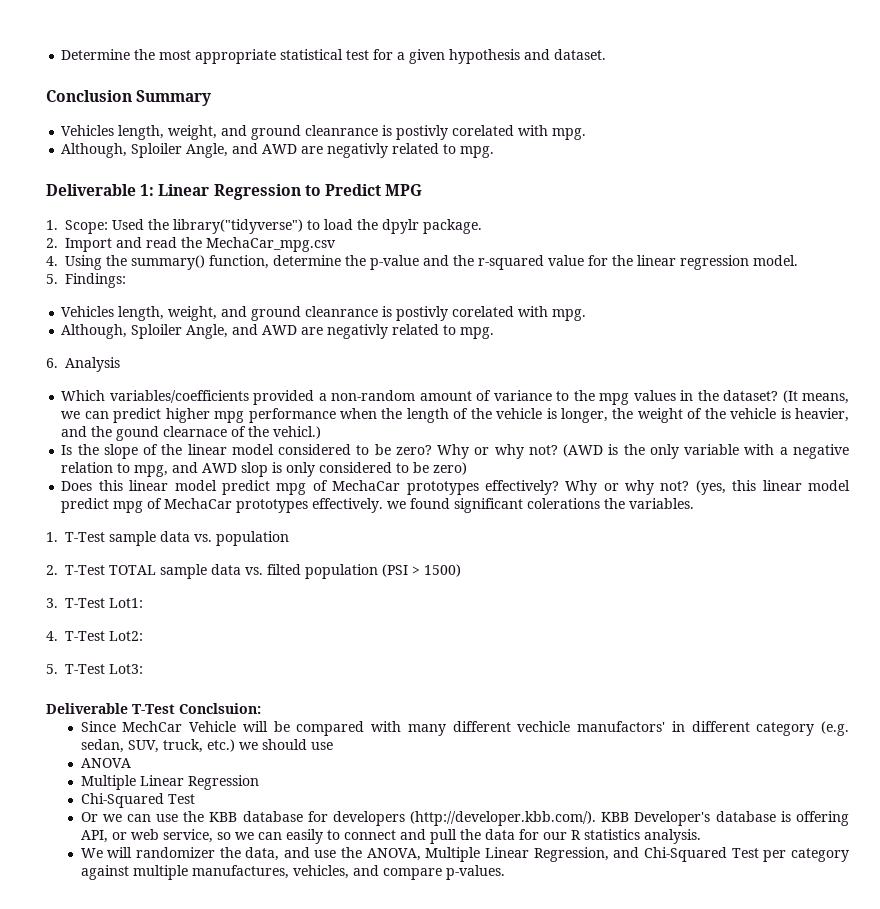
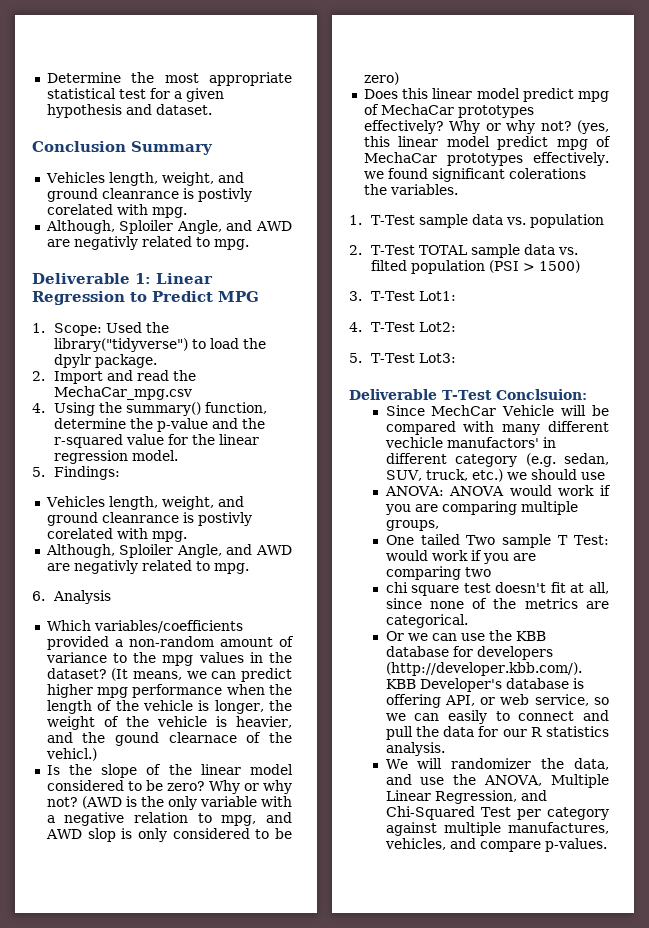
(333, 746) none -> [384,486,444,496] ANOVA:
[80,775,259,790] [80,793,195,808] // Multiple Linear Regression // Chi-Squared Test -> [509,485,611,496] [384,501,578,515] [385,520,439,531] [385,534,610,548] [385,550,536,564] [385,566,491,580] [385,582,609,596] [385,598,609,609] [385,614,468,628] would work if you are comparing multiple groups, // One tailed Two sample T Test: would work if you are comparing two // chi square test doesn't fit at all, since none of the metrics are categorical.

